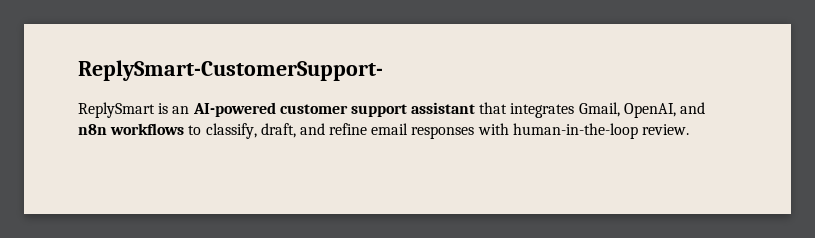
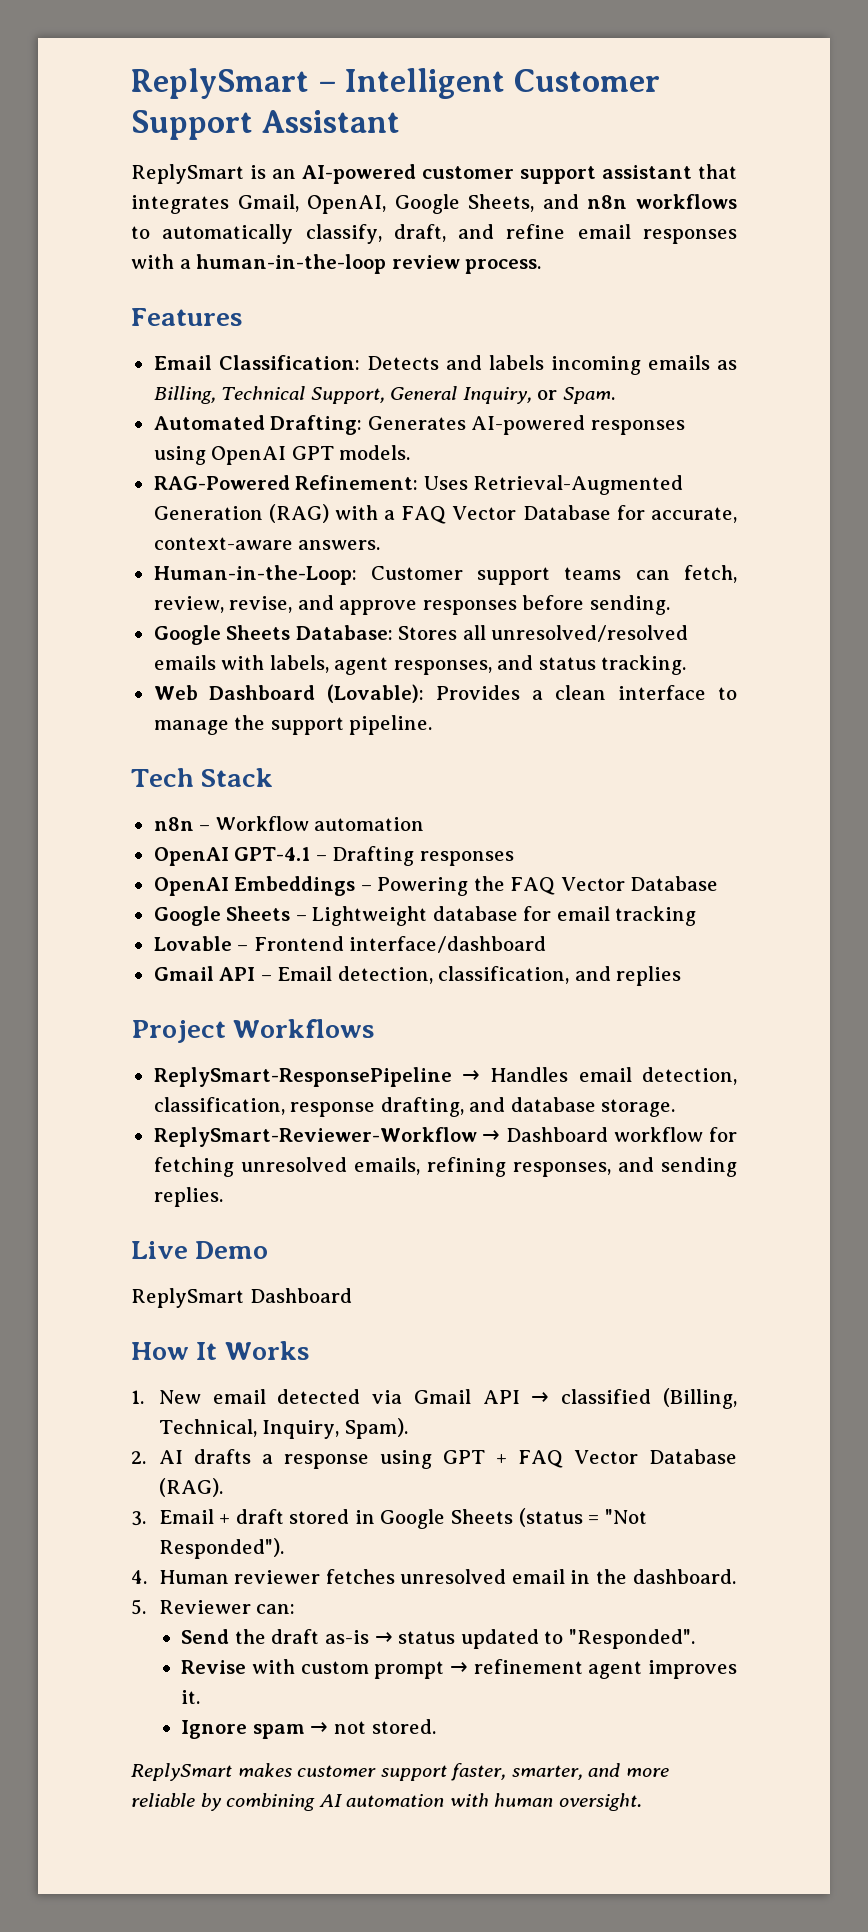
[78,60,383,81] ReplySmart-CustomerSupport- -> [131,68,660,99] [131,110,400,140] ReplySmart – Intelligent Customer Support Assistant
(676, 110) none -> [394,194,535,214] Google Sheets,
(202, 130) none -> [162,224,294,244] automatically
[512,123,690,139] human-in-the-loop review. -> [179,254,542,274] [131,308,242,326] [153,355,738,375] [153,386,615,404] [153,415,685,435] [153,445,411,465] [153,475,684,495] [153,504,738,524] [153,537,381,550] [153,565,737,585] [153,595,670,615] [153,625,689,645] [153,655,687,675] [153,684,738,703] [153,715,433,735] [131,768,274,787] [153,816,425,831] [153,846,514,866] [153,876,719,896] [153,906,697,926] [153,936,547,953] [153,966,682,986] [131,1019,375,1043] [153,1067,737,1087] [153,1097,676,1117] [153,1127,738,1147] [153,1157,737,1177] [153,1187,223,1207] [131,1241,269,1259] [131,1288,352,1308] [131,1341,309,1360] [131,1388,737,1409] [158,1418,408,1439] [131,1449,737,1469] [158,1478,223,1497] [131,1508,647,1529] [158,1538,284,1559] [131,1569,736,1584] [131,1599,296,1615] [181,1629,695,1649] [181,1659,737,1679] [181,1690,201,1704] [181,1719,436,1739] [131,1763,669,1781] [131,1793,642,1811] a human-in-the-loop review process. // Features // Email Classification: Detects and labels incoming emails as Billing, Technical Support, General Inquiry, or Spam. // Automated Drafting: Generates AI-powered responses using OpenAI GPT models. // RAG-Powered Refinement: Uses Retrieval-Augmented Generation (RAG) with a FAQ Vector Database for accurate, context-aware answers. // Human-in-the-Loop: Customer support teams can fetch, review, revise, and approve responses before sending. // Google Sheets Database: Stores all unresolved/resolved emails with labels, agent responses, and status tracking. // Web Dashboard (Lovable): Provides a clean interface to manage the support pipeline. // Tech Stack // n8n – Workflow automation // OpenAI GPT-4.1 – Drafting responses // OpenAI Embeddings – Powering the FAQ Vector Database // Google Sheets – Lightweight database for email tracking // Lovable – Frontend interface/dashboard // Gmail API – Email detection, classification, and replies // Project Workflows // ReplySmart-ResponsePipeline → Handles email detection, classification, response drafting, and database storage. // ReplySmart-Reviewer-Workflow → Dashboard workflow for fetching unresolved emails, refining responses, and sending replies. // Live Demo // ReplySmart Dashboard // How It Works // 1. New email detected via Gmail API → classified (Billing, Technical, Inquiry, Spam). // 2. AI drafts a response using GPT + FAQ Vector Database (RAG). // 3. Email + draft stored in Google Sheets (status = "Not Responded"). // 4. Human reviewer fetches unresolved email in the dashboard. // 5. Reviewer can: // Send the draft as-is → status updated to "Responded". // Revise with custom prompt → refinement agent improves it. // Ignore spam → not stored. // ReplySmart makes customer support faster, smarter, and more reliable by combining AI automation with human oversight.

